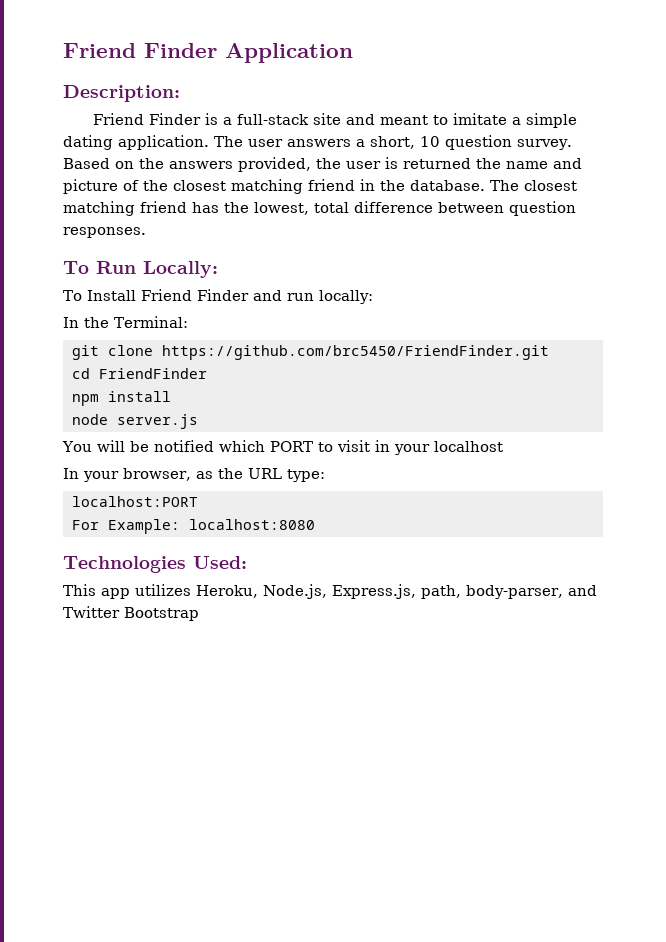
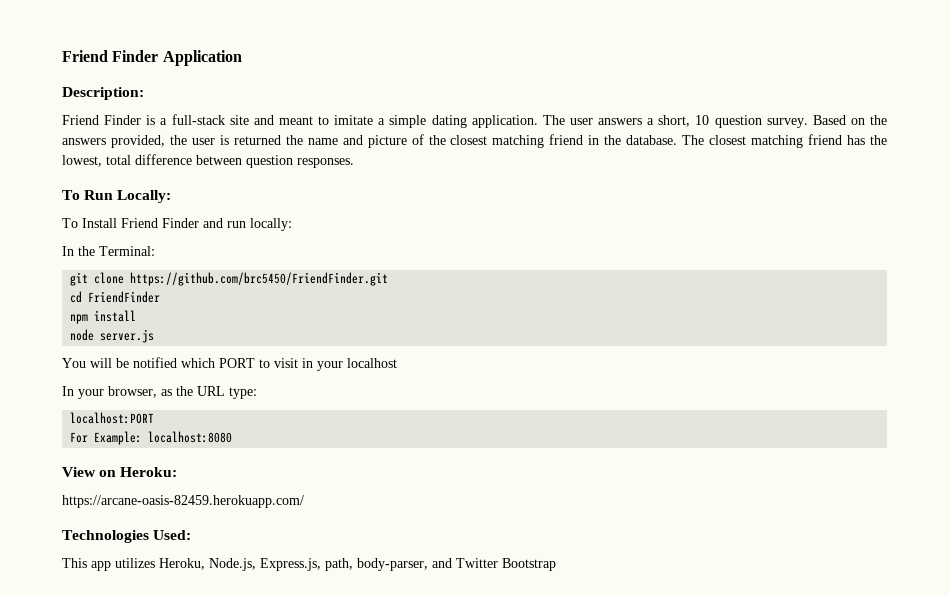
(315, 524) none -> [62,467,178,477] [62,495,304,508] // View on Heroku: // https://arcane-oasis-82459.herokuapp.com/

